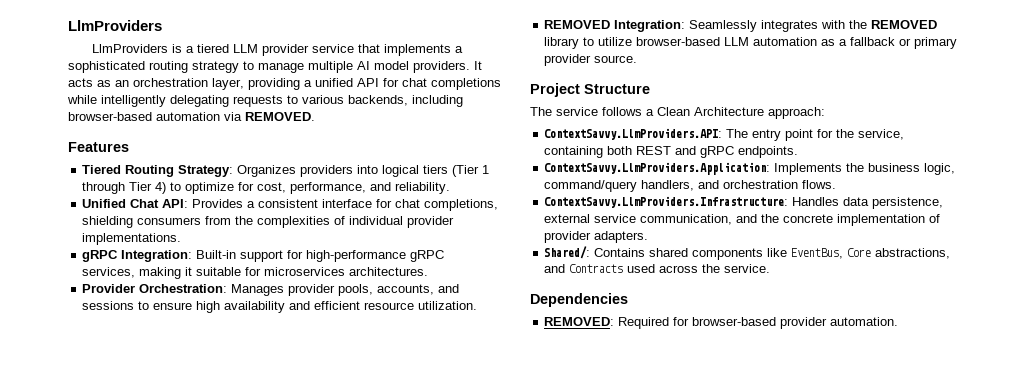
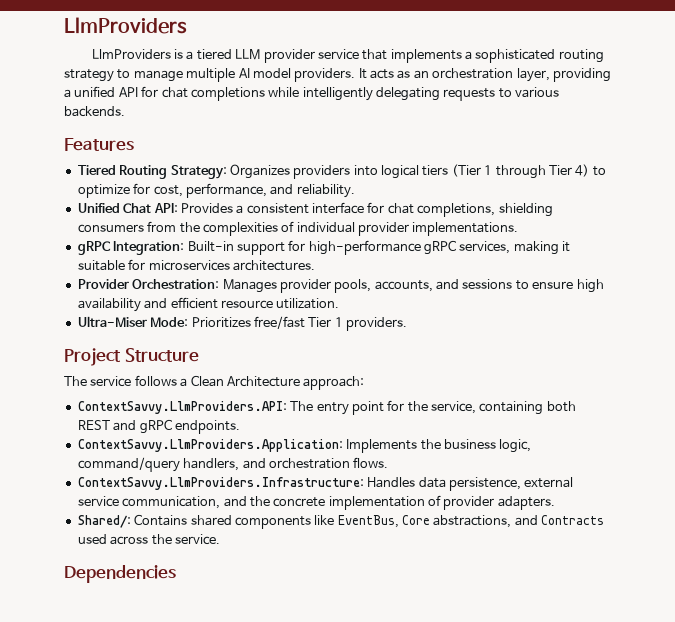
[348,95,463,107] [68,112,315,121] backends, including browser-based automation via REMOVED. -> [64,106,125,117] backends.
[544,20,938,32] [544,37,958,49] [544,54,638,66] REMOVED Integration: Seamlessly integrates with the REMOVED library to utilize browser-based LLM automation as a fallback or primary provider source. -> [77,316,407,331] Ultra-Miser Mode: Prioritizes free/fast Tier 1 providers.
[544,317,899,329] // REMOVED: Required for browser-based provider automation. -> (176, 574) none

